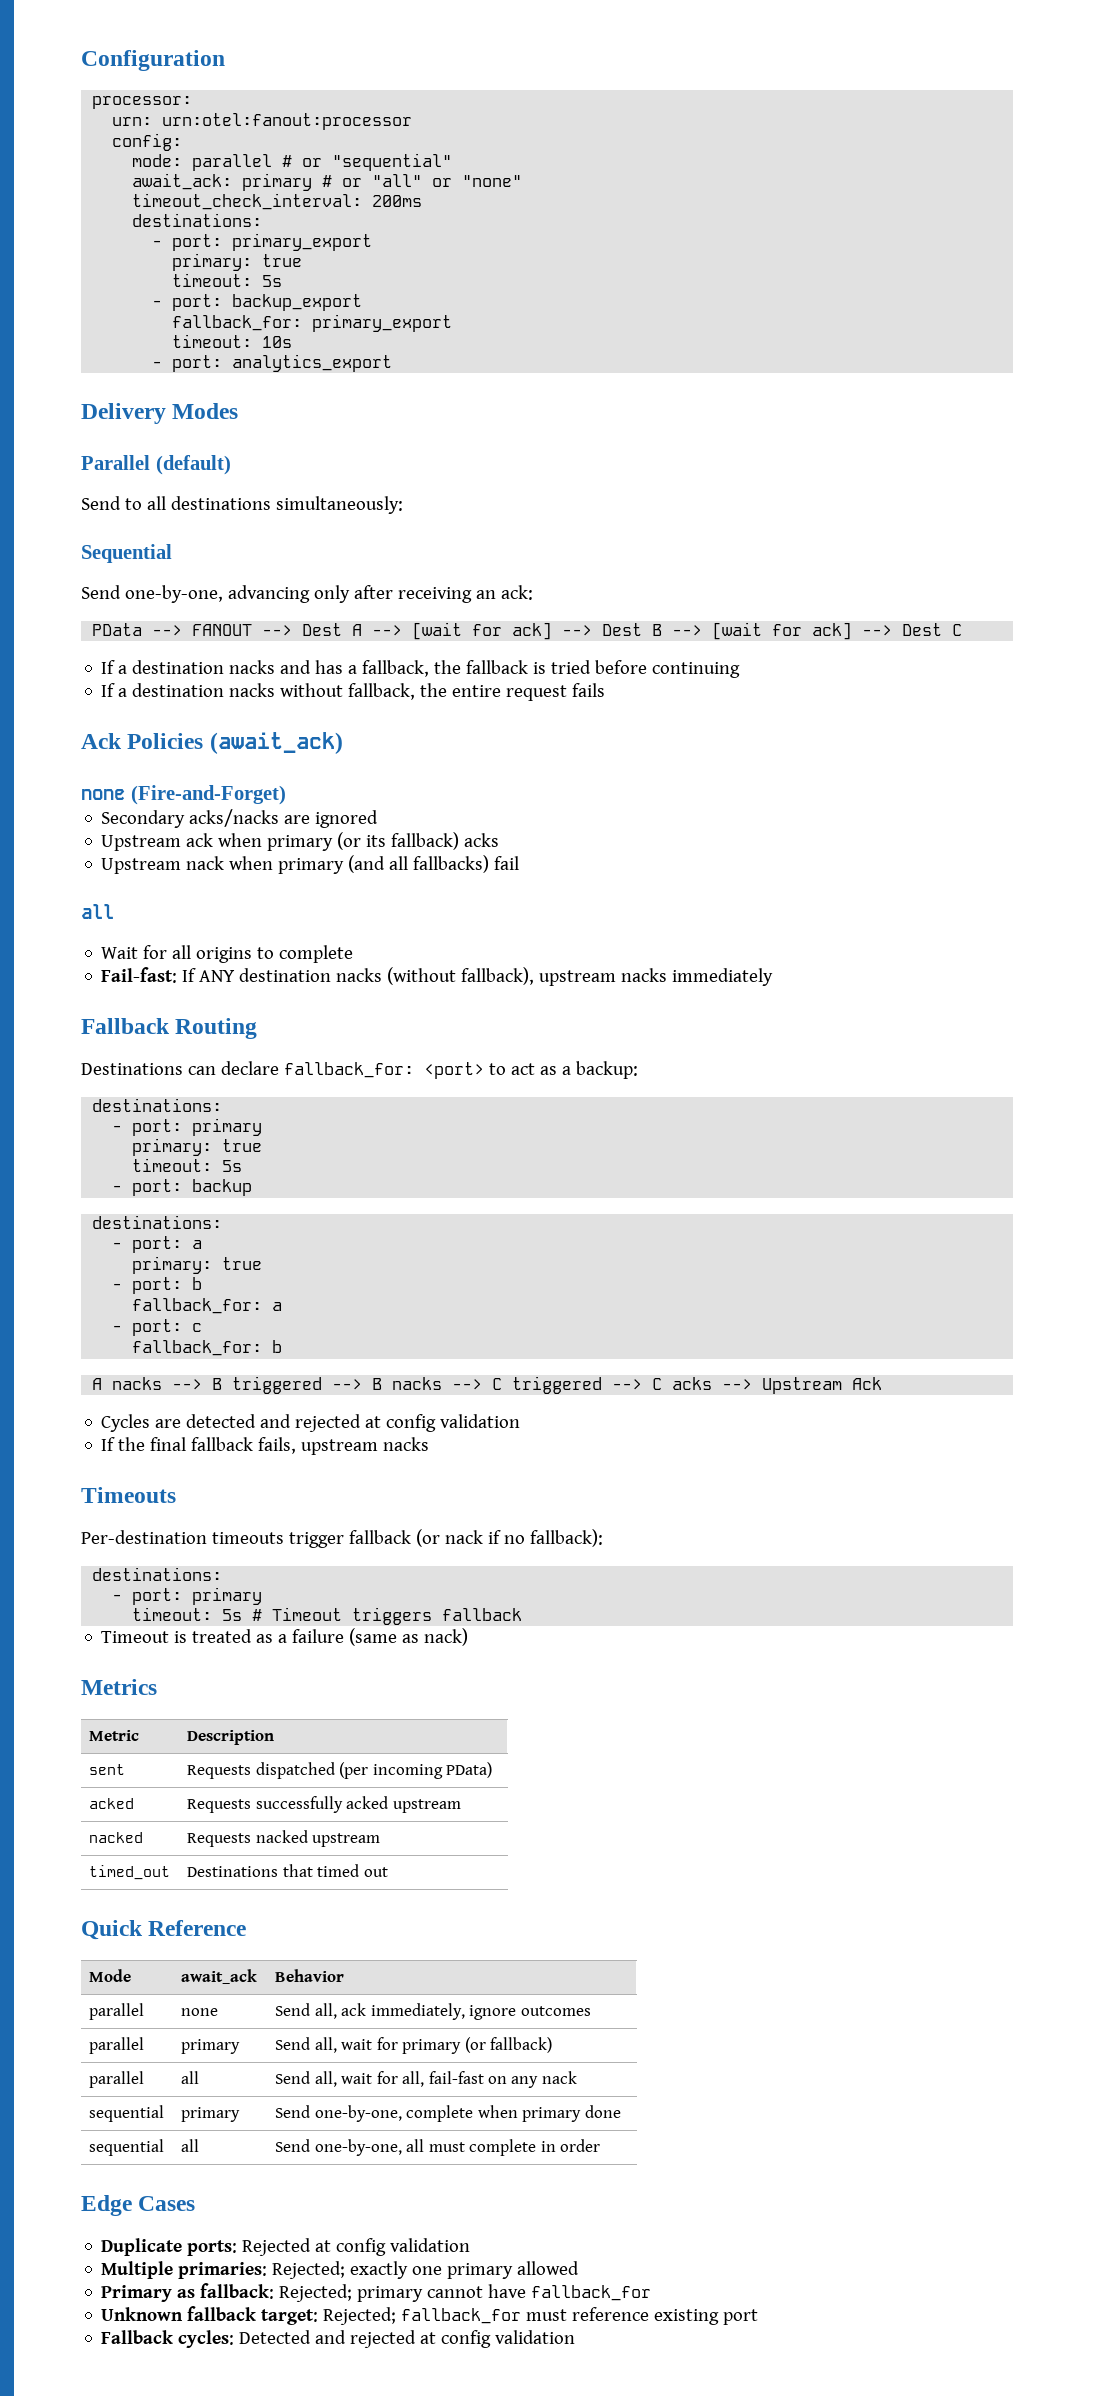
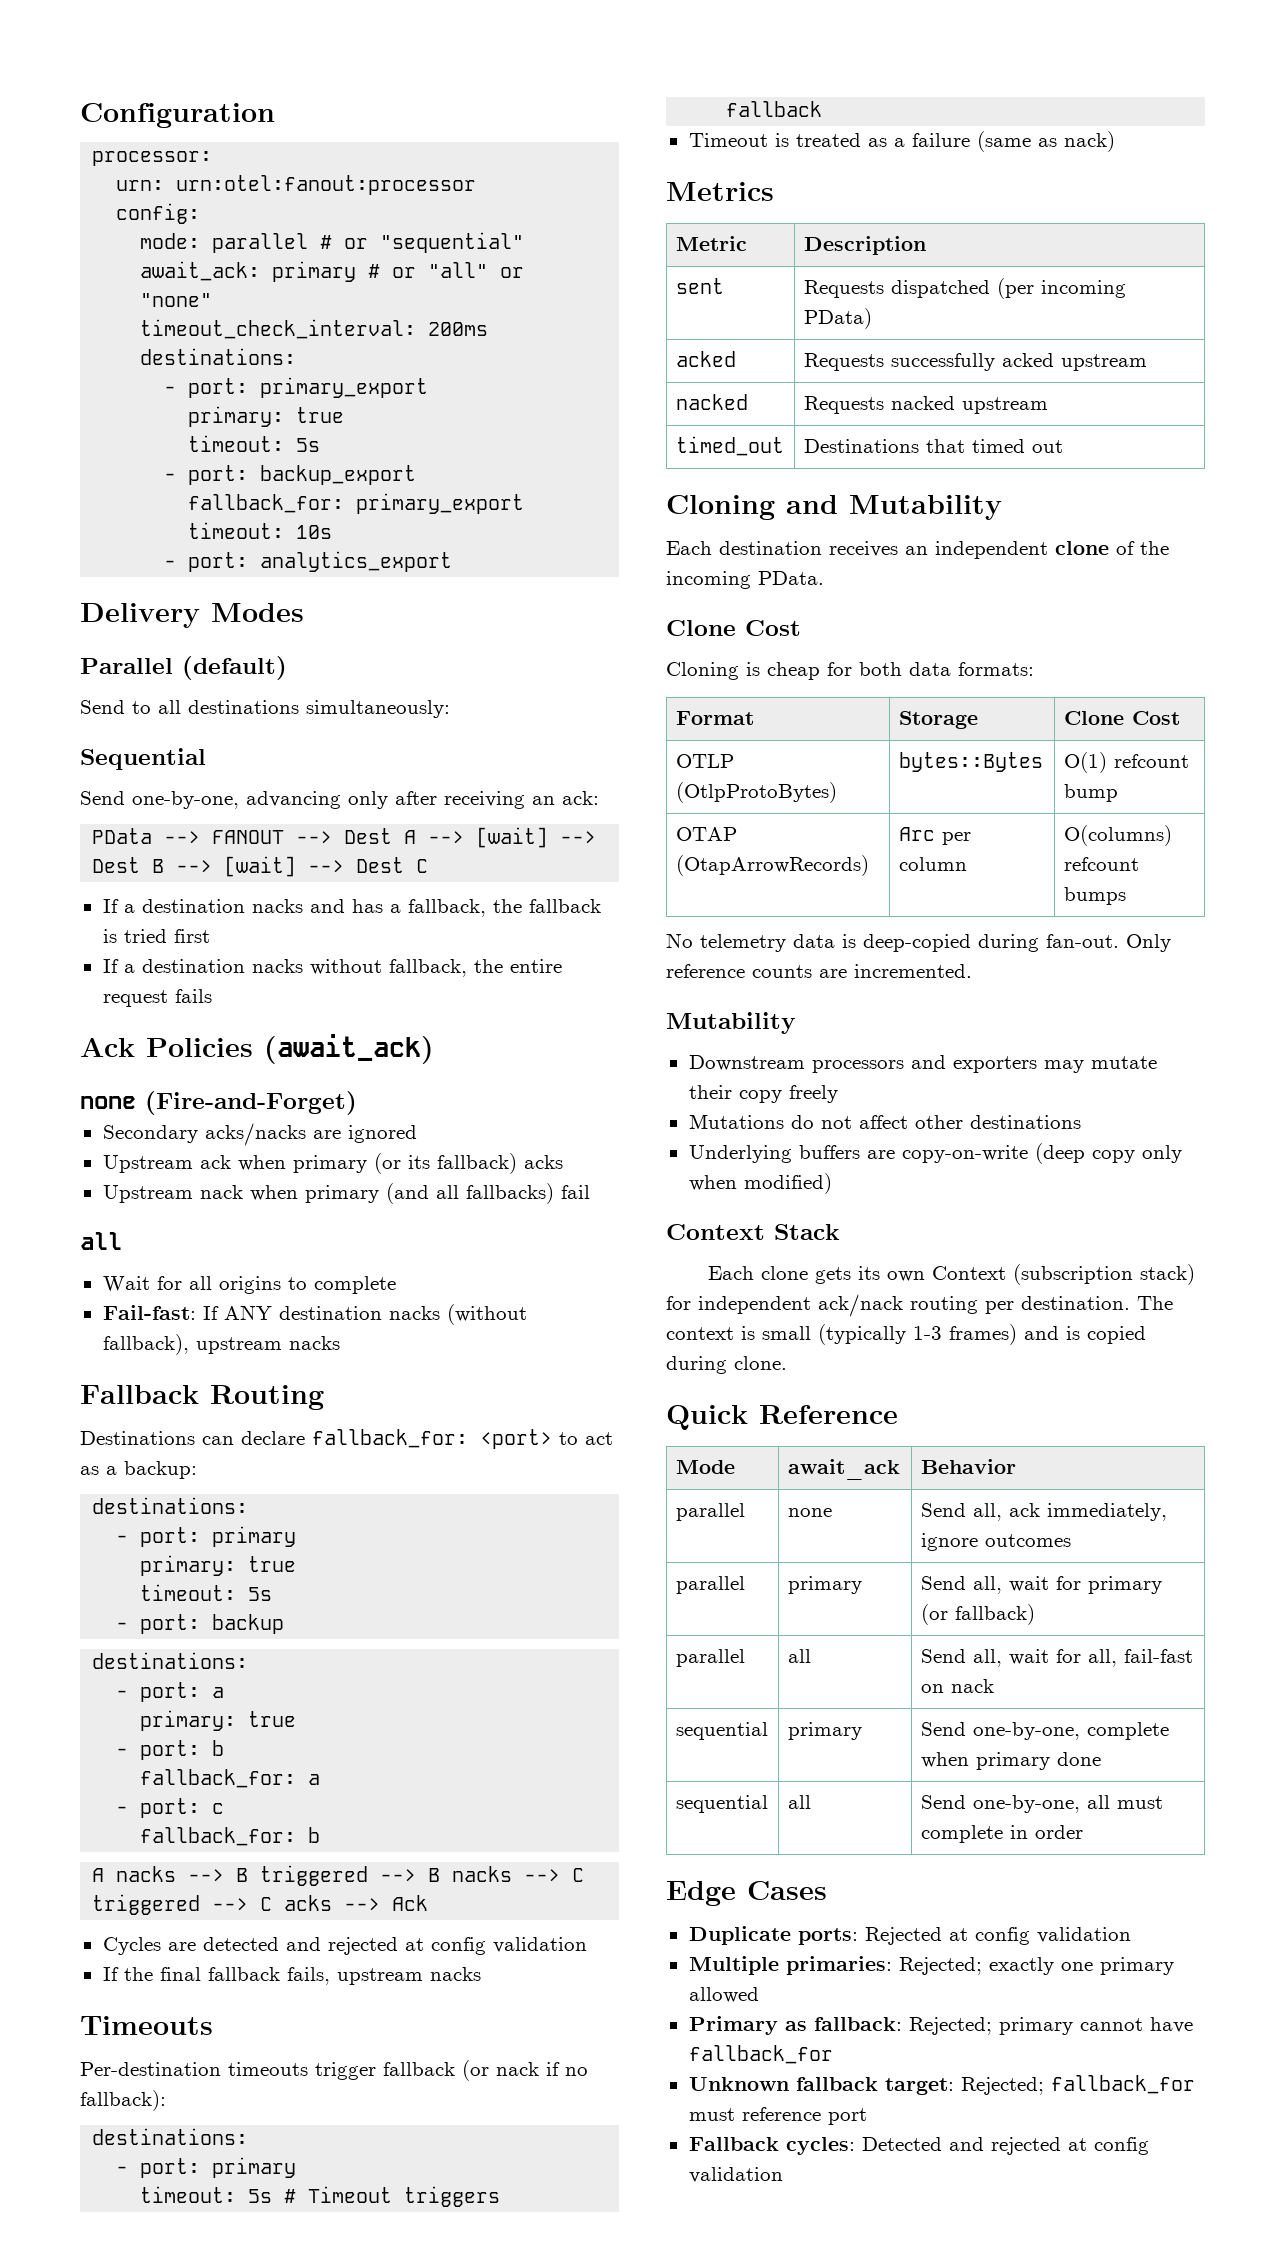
[412,622,553,640] [wait for ack] -> [476,827,549,848] [wait]
[712,622,853,640] [wait for ack] -> [224,856,297,877] [wait]
[595,660,741,678] before continuing -> [173,929,210,943] first
[672,968,774,986] immediately -> (340, 1343) none
[762,1377,843,1394] Upstream -> (381, 1904) none
(388, 1872) none -> [666,495,1002,520] [666,541,1169,559] [666,571,824,589] [666,620,801,636] [666,662,1034,680] [675,711,754,725] [898,711,978,729] [1063,711,1180,725] [675,754,734,768] [675,782,837,803] [898,752,1043,772] [1063,752,1189,773] [1063,784,1118,802] [675,827,737,841] [675,855,869,876] [898,827,971,845] [898,857,967,871] [1063,825,1172,846] [1063,857,1139,871] [1063,887,1126,905] [666,933,1171,952] [666,964,972,978] [666,1012,796,1034] [688,1055,1157,1073] [688,1085,838,1103] [688,1114,1081,1129] [688,1143,1182,1164] [688,1173,832,1194] [666,1224,840,1240] [707,1264,1195,1285] [666,1294,1173,1317] [666,1324,1146,1345] [666,1356,787,1374] // Cloning and Mutability // Each destination receives an independent clone of the incoming PData. // Clone Cost // Cloning is cheap for both data formats: // Format | Storage | Clone Cost // OTLP (OtlpProtoBytes) | bytes::Bytes | O(1) refcount bump // OTAP (OtapArrowRecords) | Arc per column | O(columns) refcount bumps // No telemetry data is deep-copied during fan-out. Only reference counts are incremented. // Mutability // Downstream processors and exporters may mutate their copy freely // Mutations do not affect other destinations // Underlying buffers are copy-on-write (deep copy only when modified) // Context Stack // Each clone gets its own Context (subscription stack) for independent ack/nack routing per destination. The context is small (typically 1-3 frames) and is copied during clone.
[511,2076,539,2088] any -> (944, 1688) none
[654,2309,720,2325] existing -> (821, 2114) none

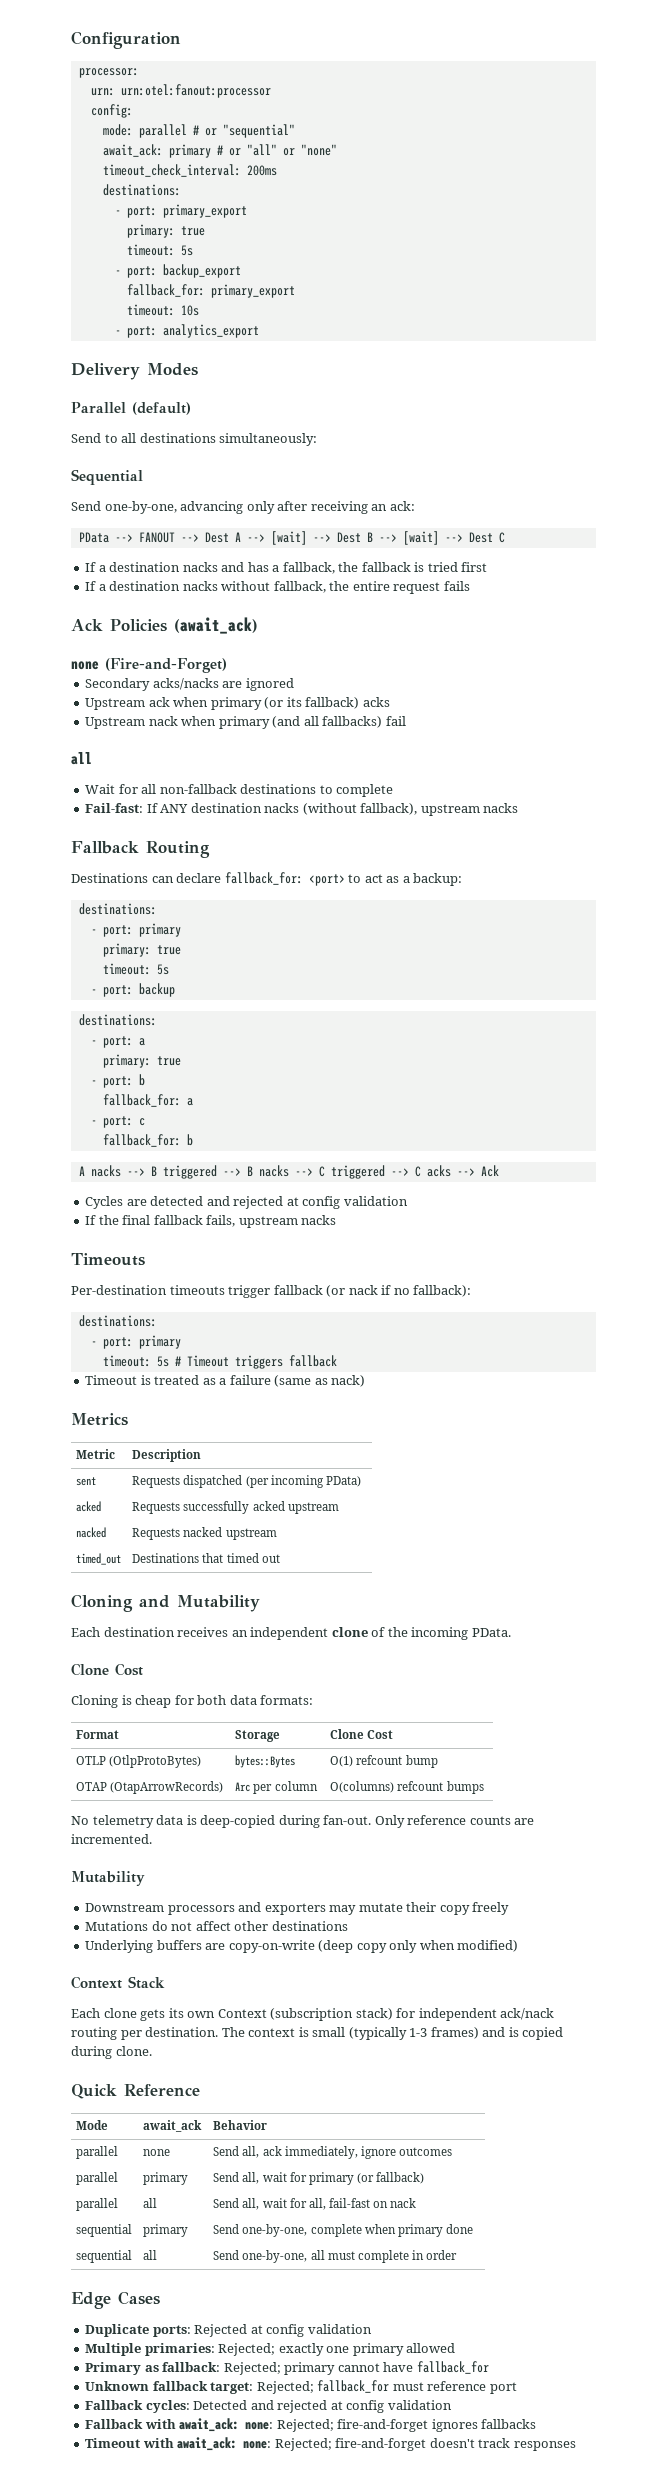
[218,1276,281,1294] origins -> [159,784,317,794] non-fallback destinations
(783, 2175) none -> [85,2418,537,2432] [85,2437,576,2451] // Fallback with await_ack: none: Rejected; fire-and-forget ignores fallbacks // Timeout with await_ack: none: Rejected; fire-and-forget doesn't track responses

